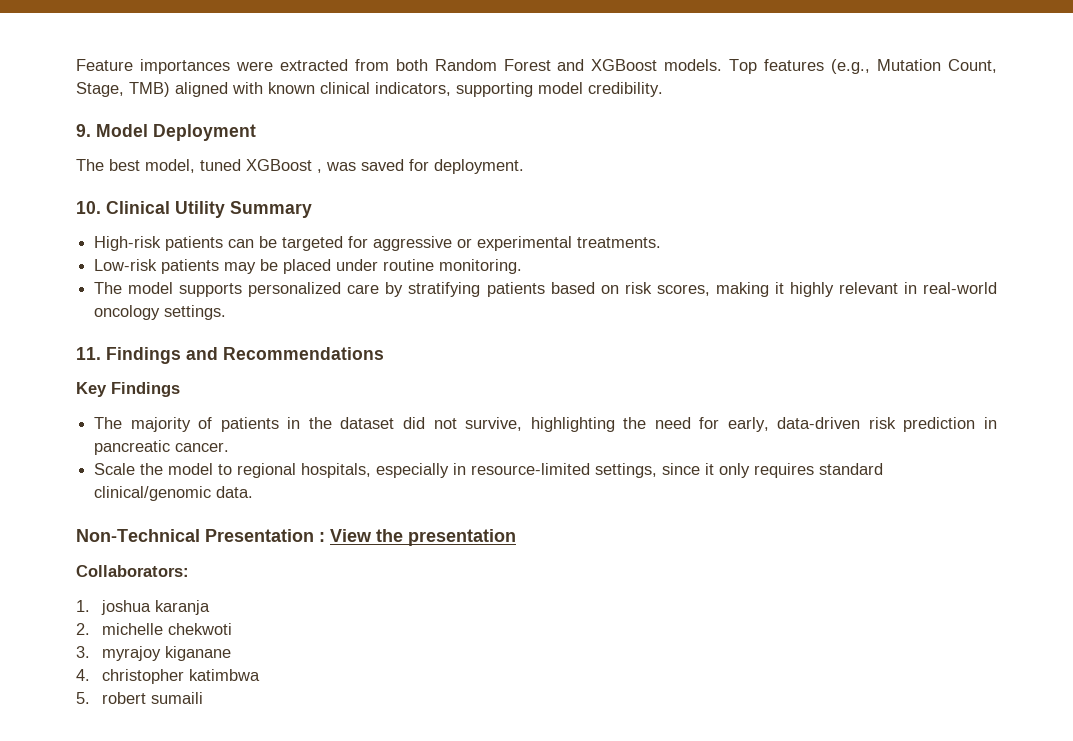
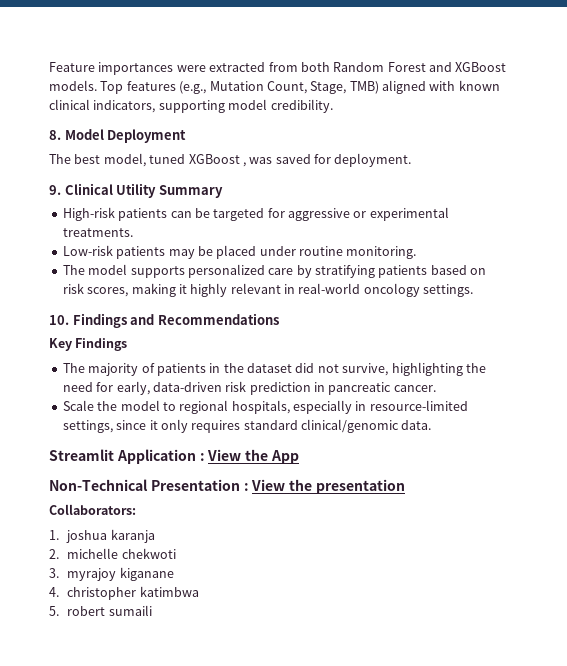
[76,124,91,137] 9. -> [49,130,61,140] 8.
[76,201,101,214] 10. -> [49,185,61,195] 9.
[76,347,101,360] 11. -> [49,315,69,325] 10.
(254, 492) none -> [49,449,299,464] // Streamlit Application : View the App

